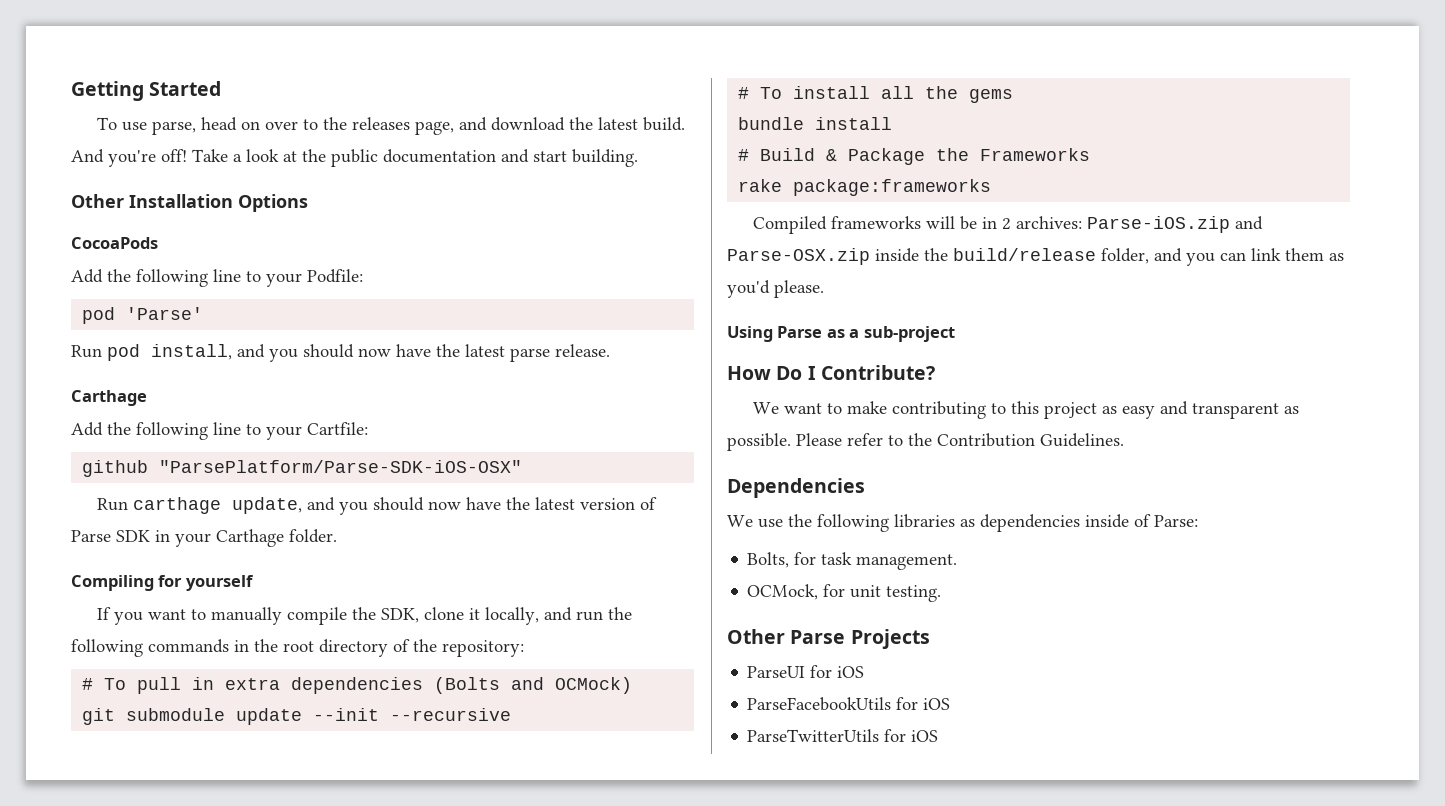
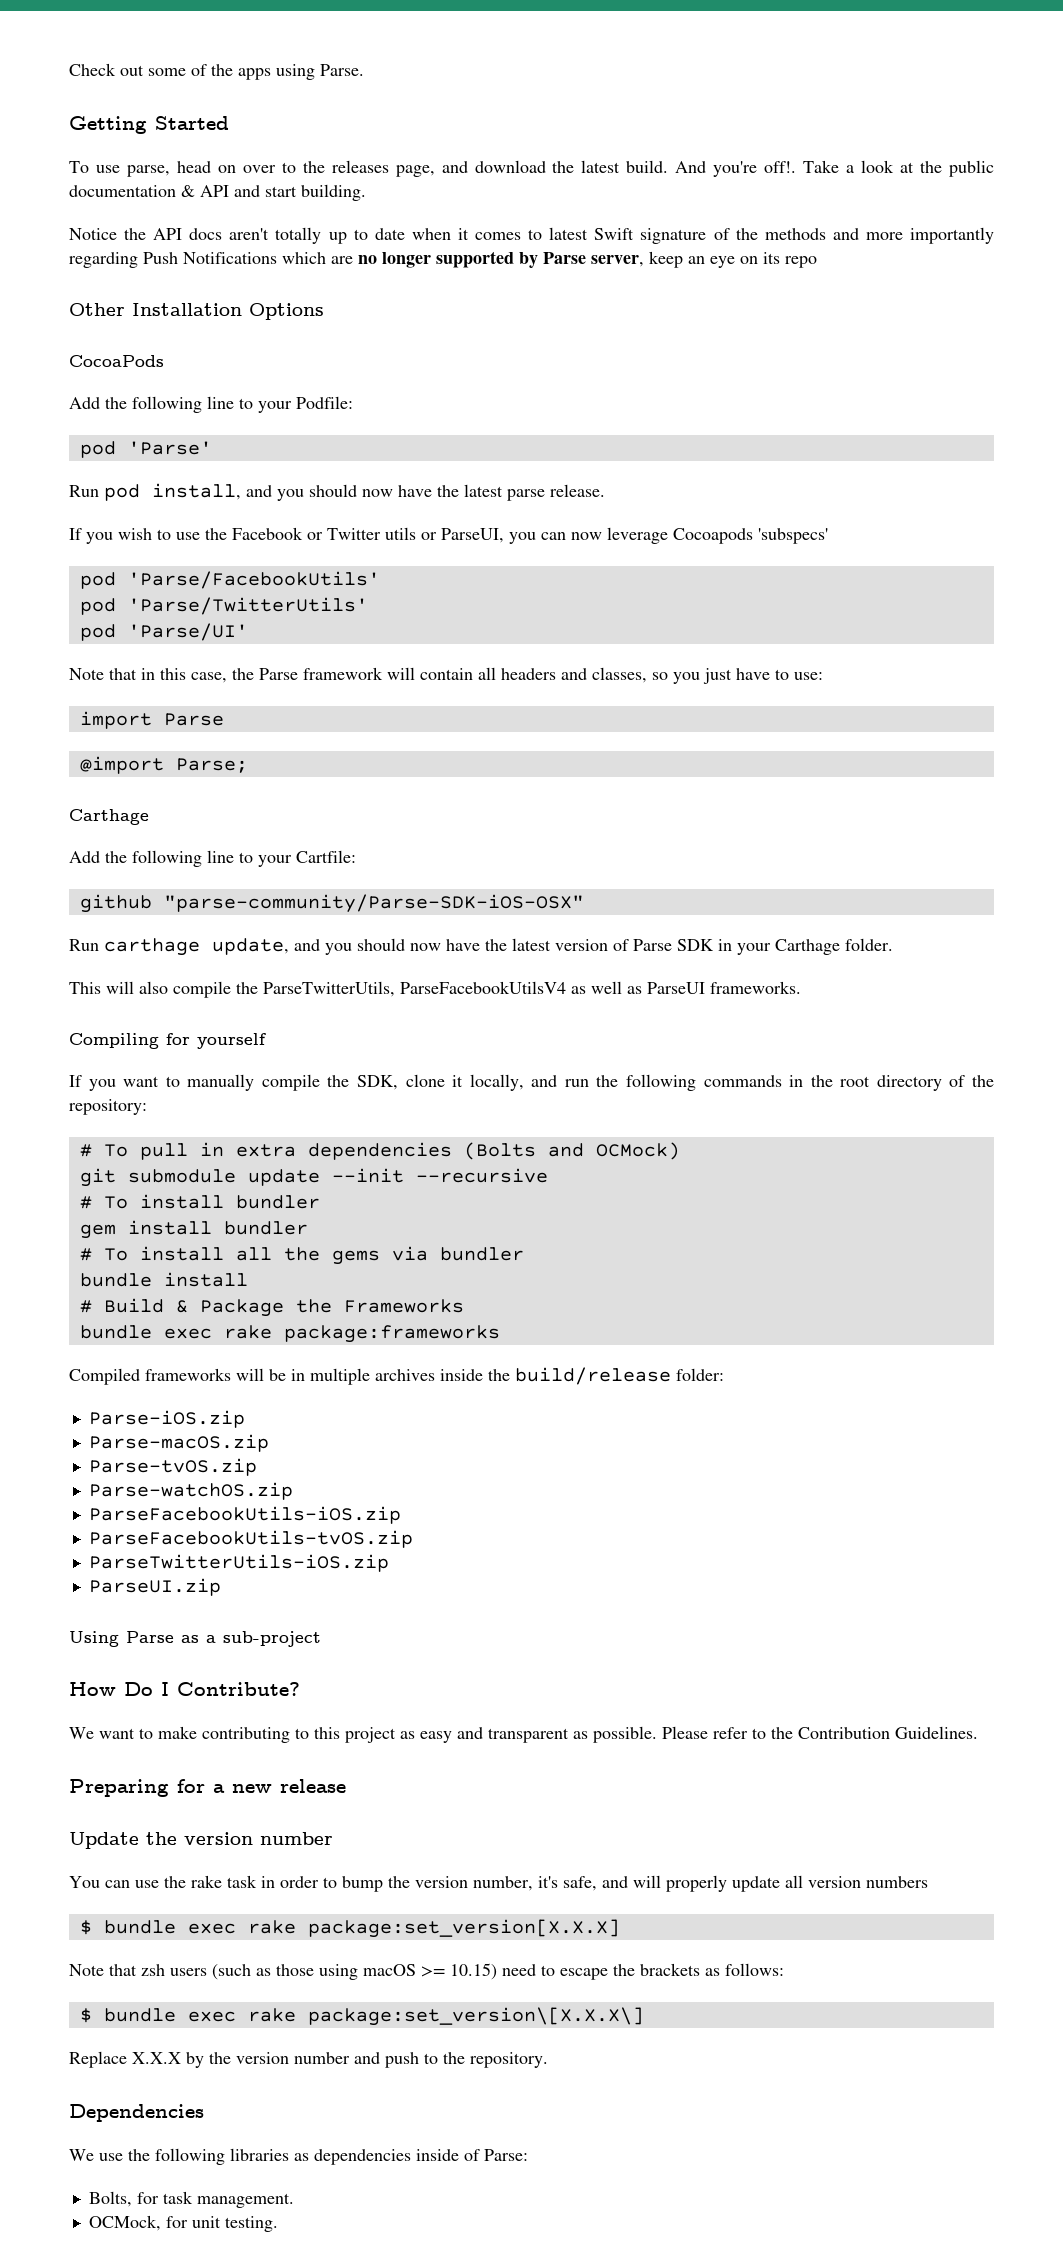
(71, 91) none -> [69,63,364,80] Check out some of the apps using Parse. //
[161,149,187,162] off! -> [764,161,797,173] off!.
(496, 156) none -> [181,185,229,197] & API
(638, 158) none -> [69,227,994,244] [69,251,817,268] // Notice the API docs aren't totally up to date when it comes to latest Swift signature of the methods and more importantly regarding Push Notifications which are no longer supported by Parse server, keep an eye on its repo
(610, 350) none -> [69,527,828,544] [79,571,380,589] [79,597,368,615] [79,623,248,641] [69,667,823,684] [79,711,224,729] [79,756,248,774] // If you wish to use the Facebook or Twitter utils or ParseUI, you can now leverage Cocoapods 'subspecs' // pod 'Parse/FacebookUtils' // pod 'Parse/TwitterUtils' // pod 'Parse/UI' // Note that in this case, the Parse framework will contain all headers and classes, so you just have to use: // import Parse // @import Parse;
[159,460,523,473] "ParsePlatform/Parse-SDK-iOS-OSX" -> [163,894,584,913] "parse-community/Parse-SDK-iOS-OSX"
(337, 536) none -> [69,981,801,998] // This will also compile the ParseTwitterUtils, ParseFacebookUtilsV4 as well as ParseUI frameworks.
(512, 714) none -> [79,1194,320,1209] [79,1220,308,1239] // # To install bundler // gem install bundler
(1014, 96) none -> [391,1246,524,1261] via bundler
(1091, 154) none -> [79,1325,212,1339] bundle exec
[1002,216,1264,233] [727,248,1344,266] [727,280,824,298] 2 archives: Parse-iOS.zip and Parse-OSX.zip inside the build/release folder, and you can link them as you'd please. -> [310,1367,724,1385] [88,1410,245,1428] [88,1434,269,1452] [88,1458,257,1476] [88,1482,293,1500] [88,1506,401,1524] [88,1530,413,1548] [88,1554,389,1572] [88,1578,221,1596] multiple archives inside the build/release folder: // Parse-iOS.zip // Parse-macOS.zip // Parse-tvOS.zip // Parse-watchOS.zip // ParseFacebookUtils-iOS.zip // ParseFacebookUtils-tvOS.zip // ParseTwitterUtils-iOS.zip // ParseUI.zip
(1124, 440) none -> [69,1779,346,1797] [69,1832,333,1849] [69,1875,928,1892] [79,1919,620,1938] [69,1963,784,1980] [79,2007,644,2026] [69,2051,548,2068] // Preparing for a new release // Update the version number // You can use the rake task in order to bump the version number, it's safe, and will properly update all version numbers // $ bundle exec rake package:set_version[X.X.X] // Note that zsh users (such as those using macOS >= 10.15) need to escape the brackets as follows: // $ bundle exec rake package:set_version\[X.X.X\] // Replace X.X.X by the version number and push to the repository.
[727,629,930,649] [747,665,865,678] [747,697,951,711] [747,729,939,742] // Other Parse Projects // ParseUI for iOS // ParseFacebookUtils for iOS // ParseTwitterUtils for iOS -> (278, 2224) none

